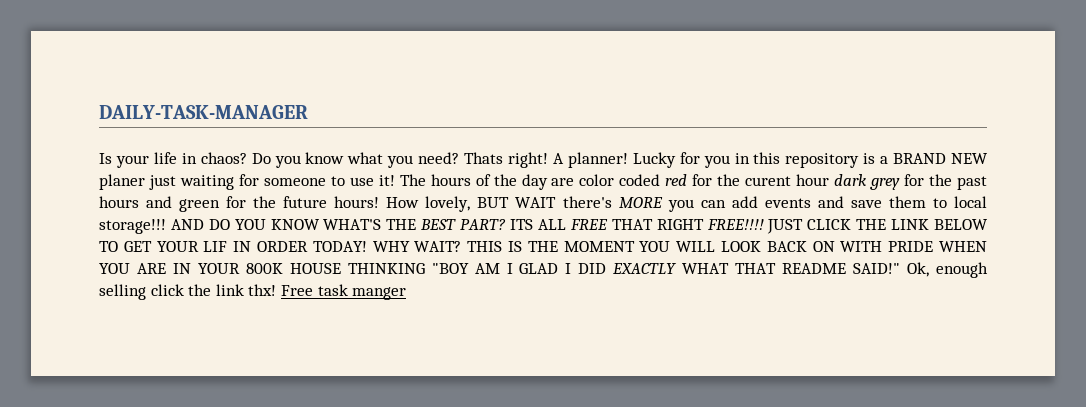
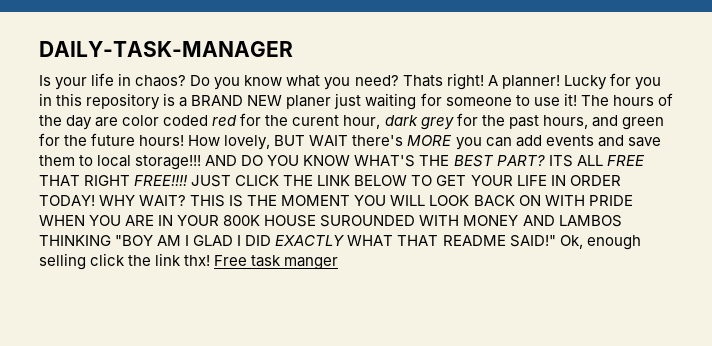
[796,174,830,186] hour -> [343,115,381,129] hour,
[99,196,139,208] hours -> [542,115,588,129] hours,
[203,241,228,252] LIF -> [516,175,547,186] LIFE
(341, 268) none -> [320,215,622,227] SUROUNDED WITH MONEY AND LAMBOS

